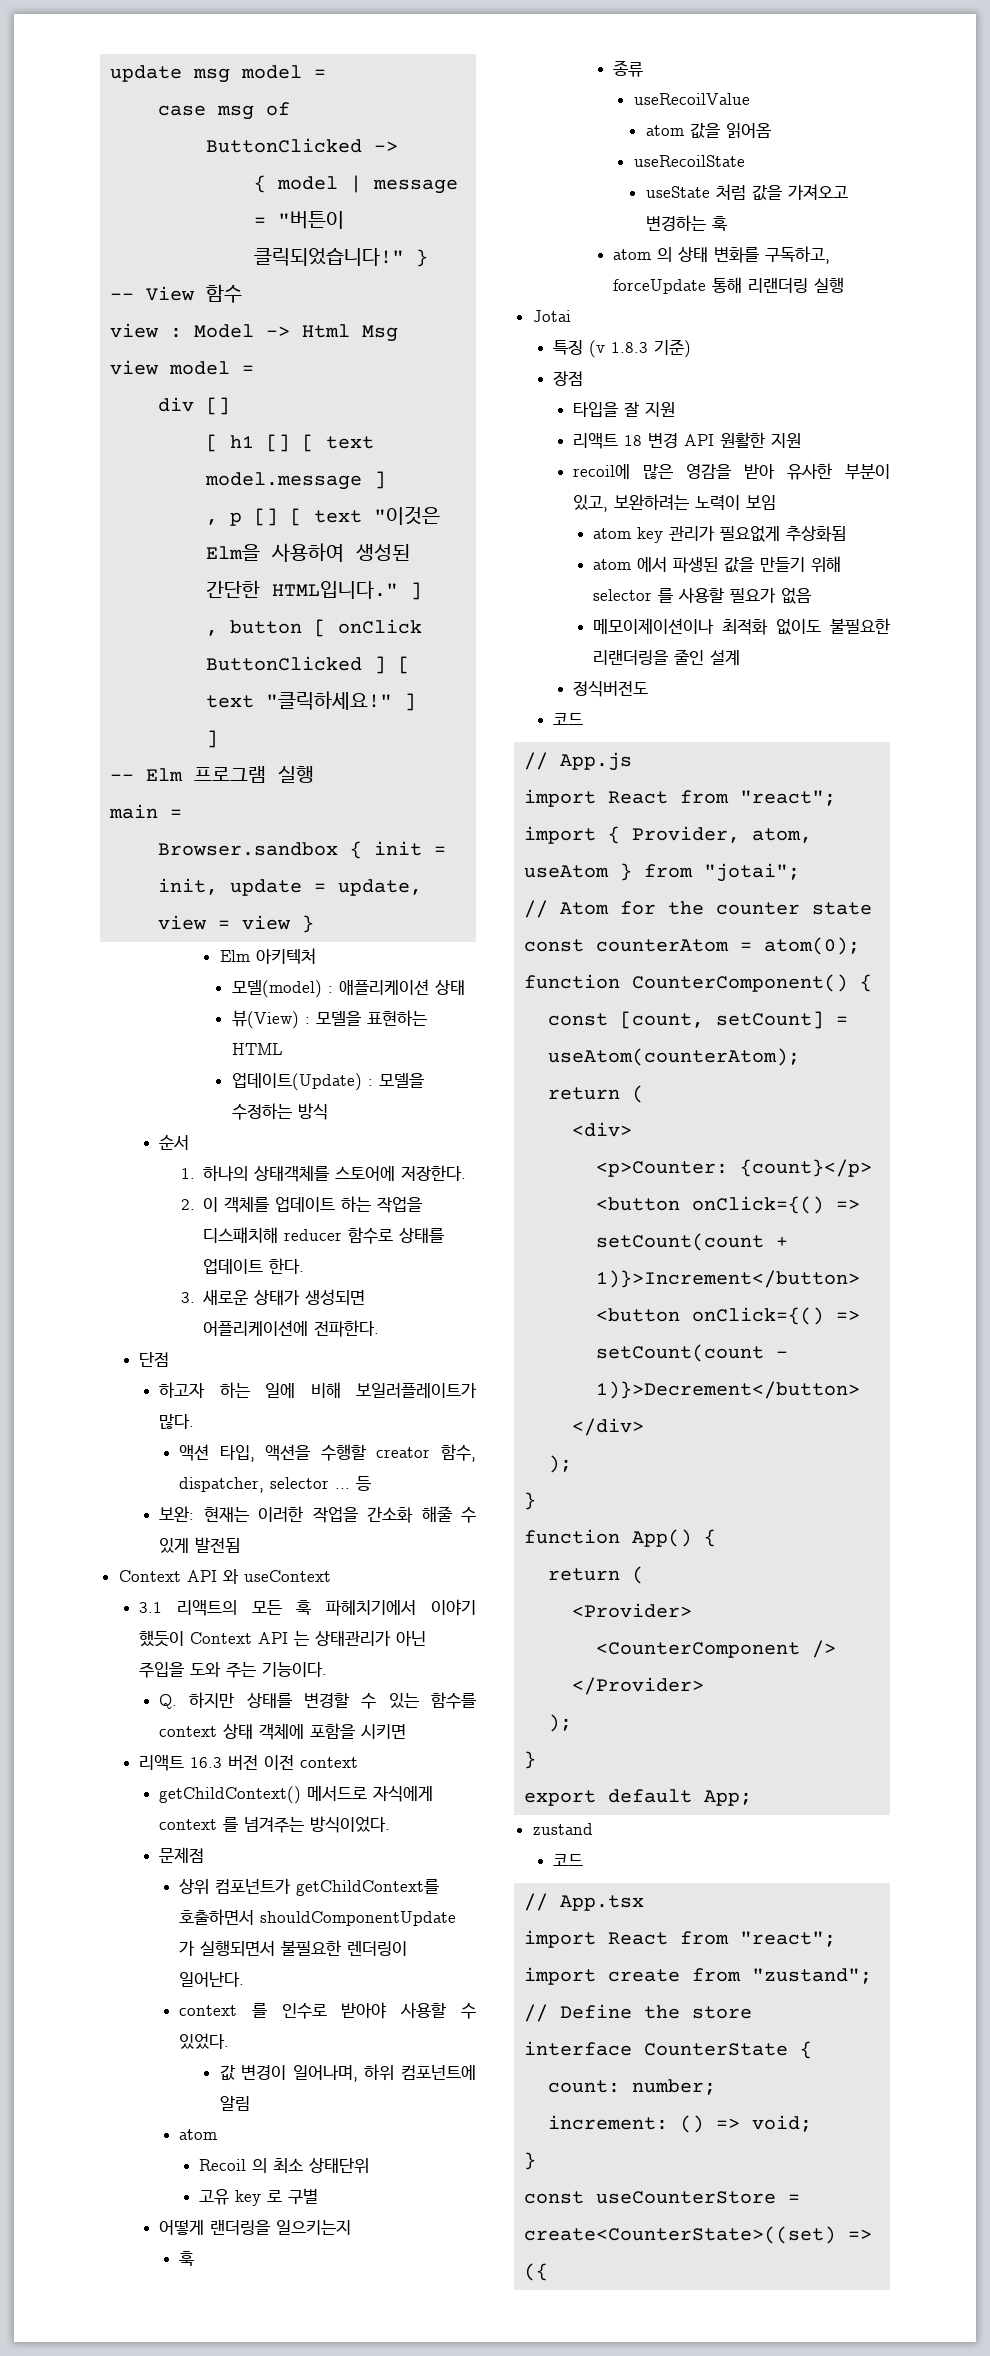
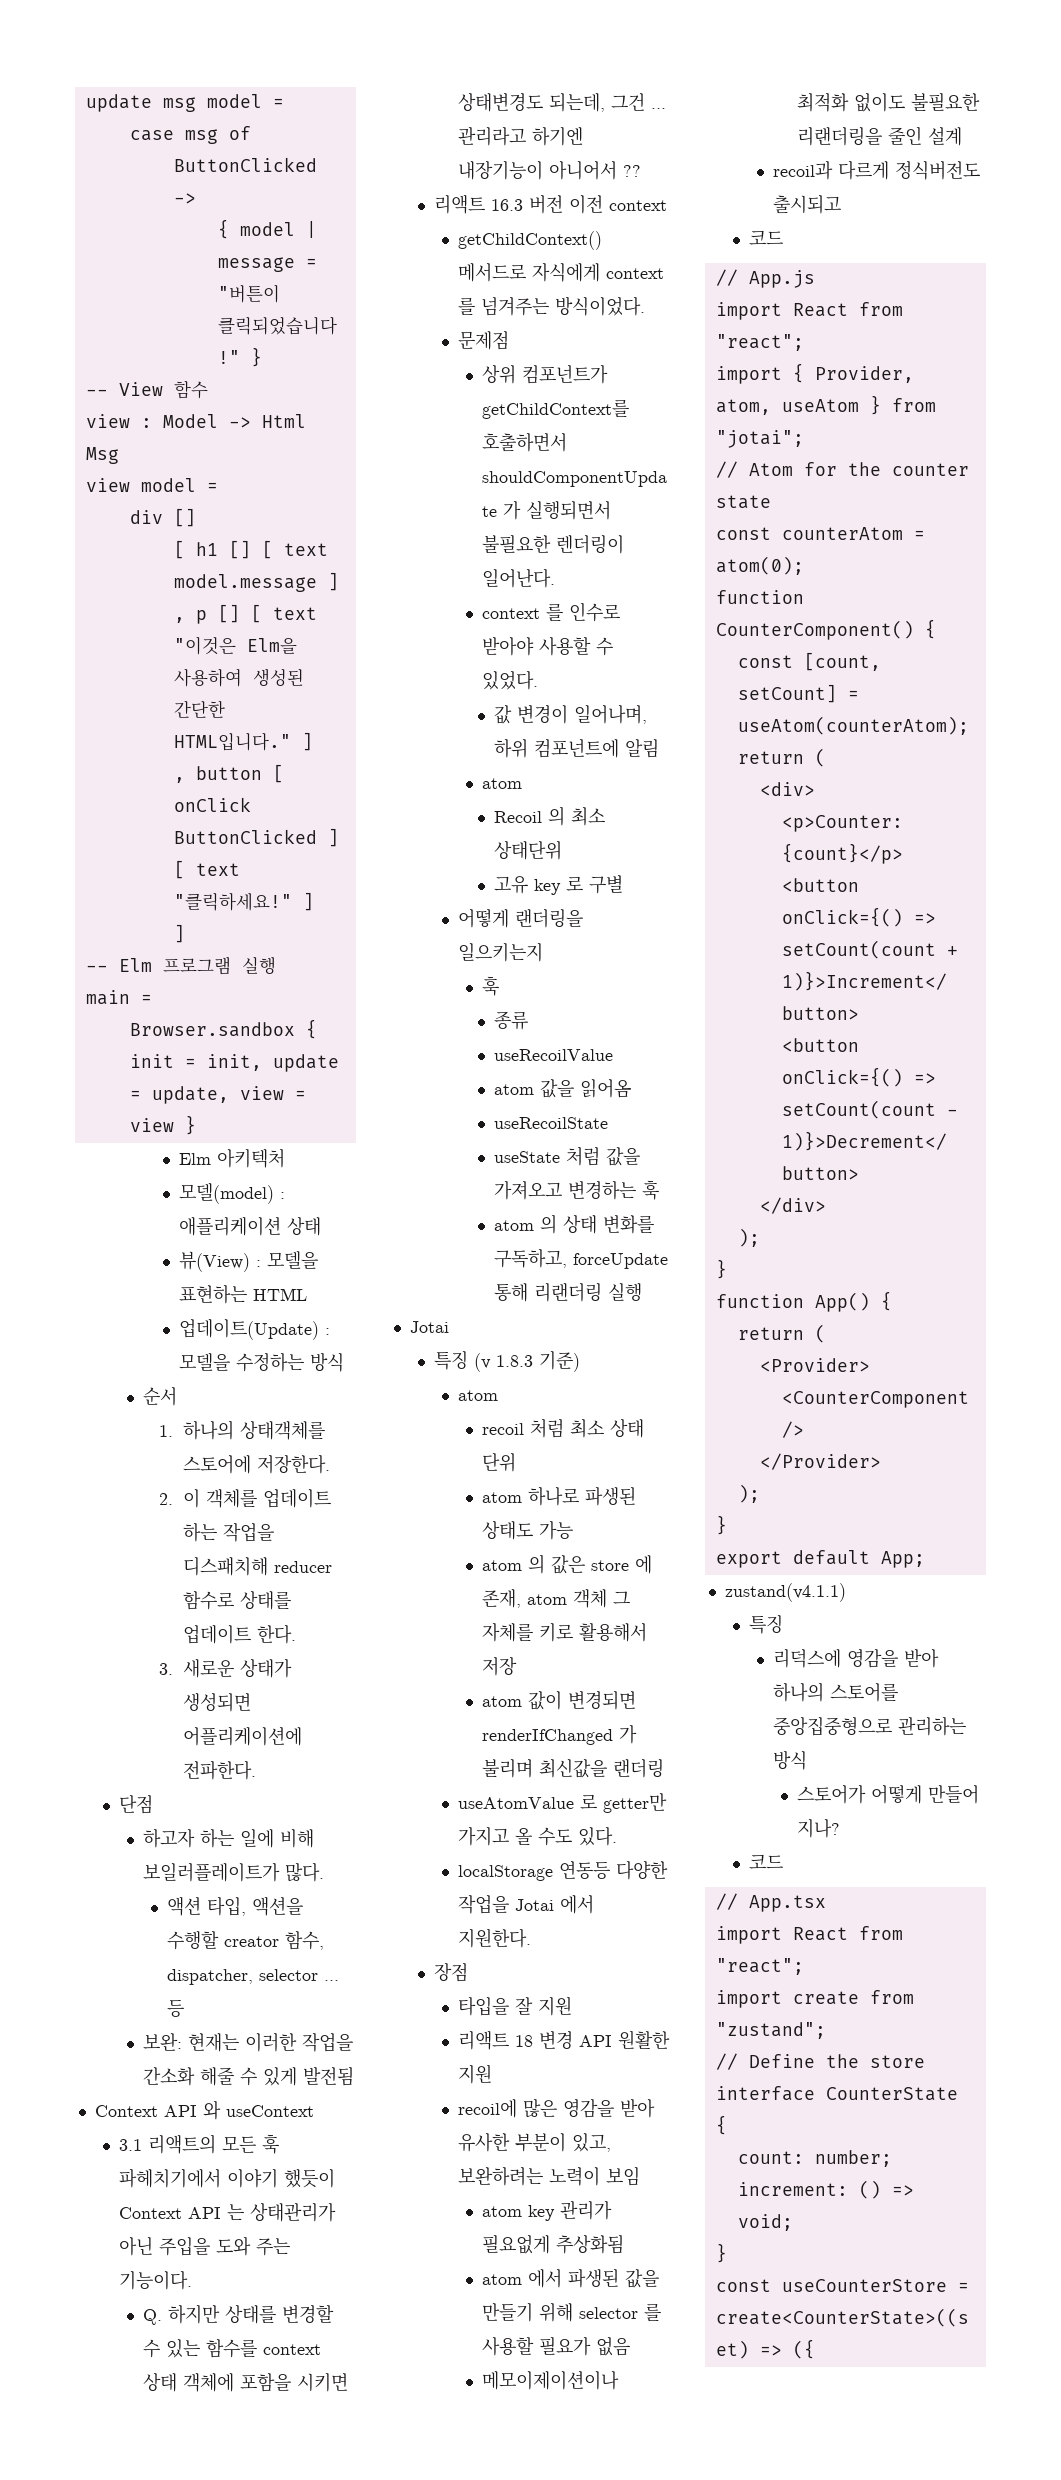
(407, 1731) none -> [458,93,667,112] [458,127,584,146] [458,161,642,180] 상태변경도 되는데, 그건 ... 관리라고 하기엔 내장기능이 아니어서 ??
(691, 348) none -> [458,1390,499,1401] [482,1418,645,1438] [482,1453,517,1472] [482,1486,637,1506] [482,1521,574,1540] [482,1554,653,1574] [482,1589,631,1608] [482,1622,648,1642] [482,1657,518,1676] [482,1691,637,1710] [482,1725,638,1745] [482,1759,665,1778] [458,1793,668,1813] [458,1826,618,1846] [458,1860,669,1881] [458,1895,595,1914] [458,1928,532,1948] // atom // recoil 처럼 최소 상태 단위 // atom 하나로 파생된 상태도 가능 // atom 의 값은 store 에 존재, atom 객체 그 자체를 키로 활용해서 저장 // atom 값이 변경되면 renderIfChanged 가 불리며 최신값을 랜더링 // useAtomValue 로 getter만 가지고 올 수도 있다. // localStorage 연동등 다양한 작업을 Jotai 에서 지원한다.
(741, 657) none -> [773,160,890,180] recoil과 다르게
(649, 689) none -> [773,195,842,214] 출시되고
[532,1823,593,1835] zustand -> [724,1583,846,1602] [748,1615,783,1634] [773,1649,940,1668] [773,1682,899,1702] [773,1717,967,1736] [773,1750,808,1770] [797,1785,980,1804] [797,1818,841,1838] zustand(v4.1.1) // 특징 // 리덕스에 영감을 받아 하나의 스토어를 중앙집중형으로 관리하는 방식 // 스토어가 어떻게 만들어 지나?

